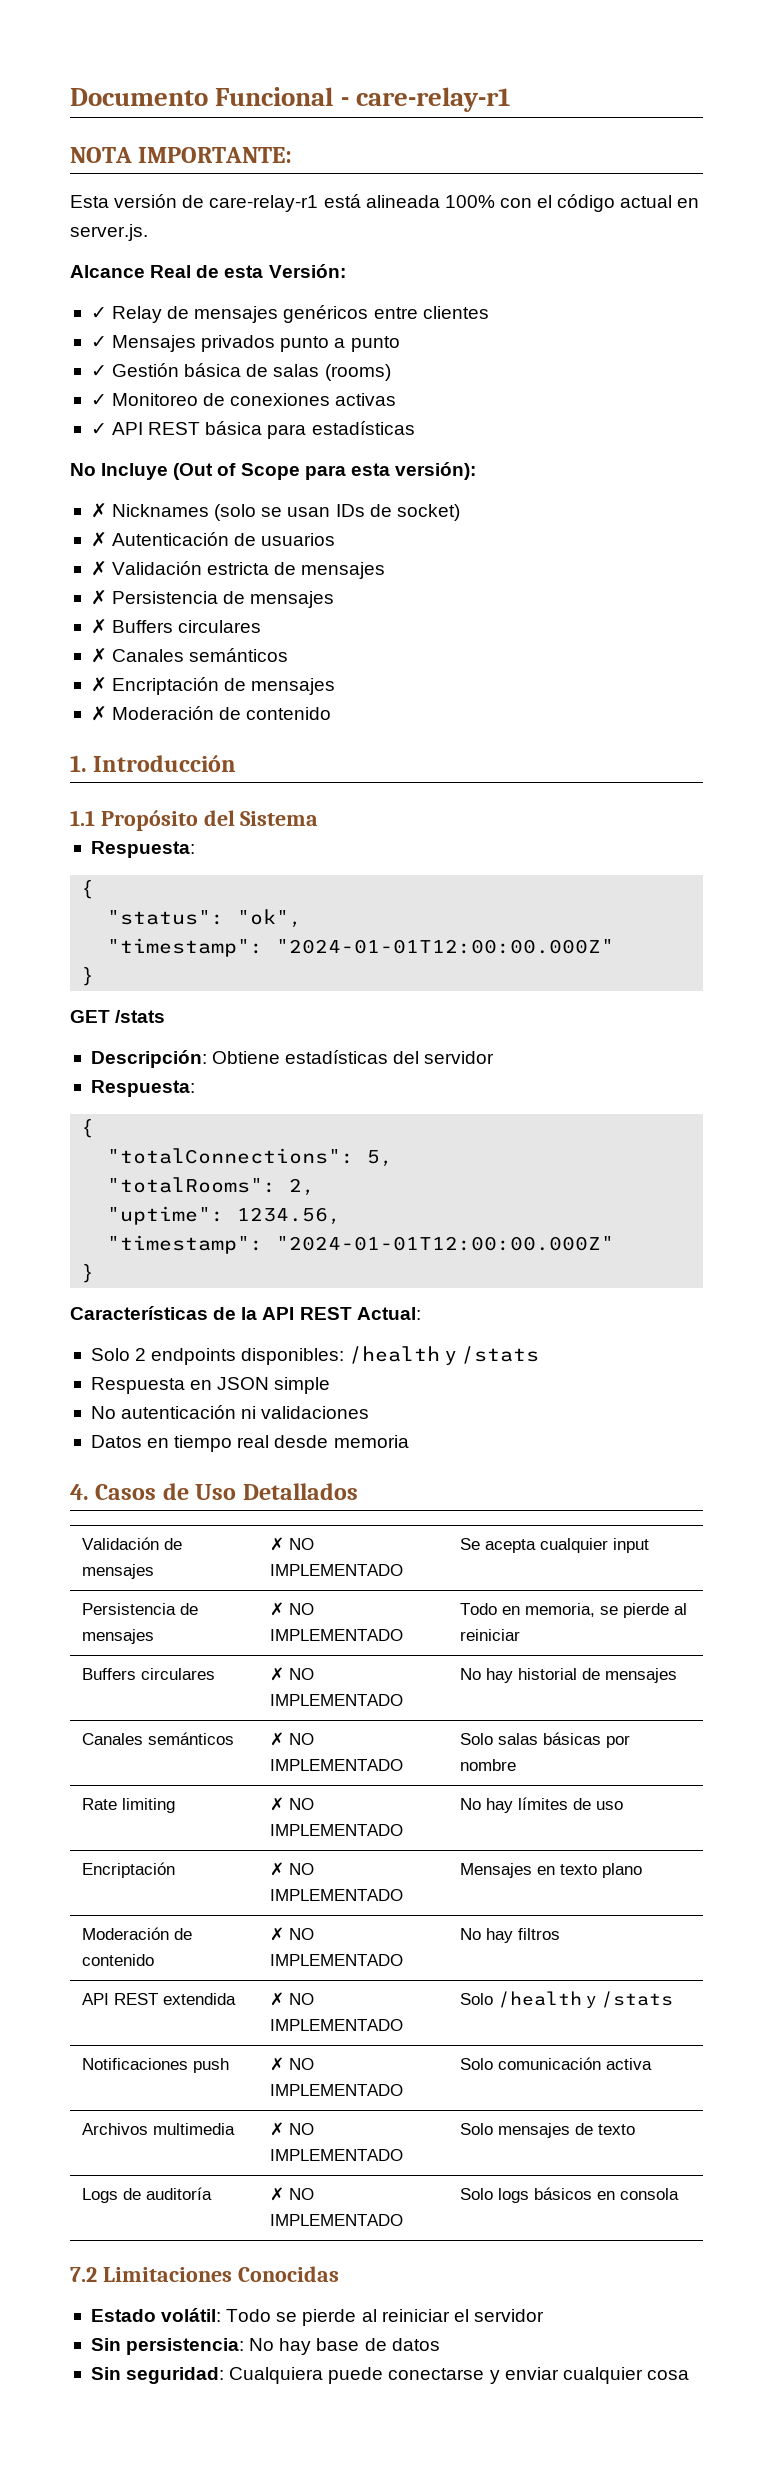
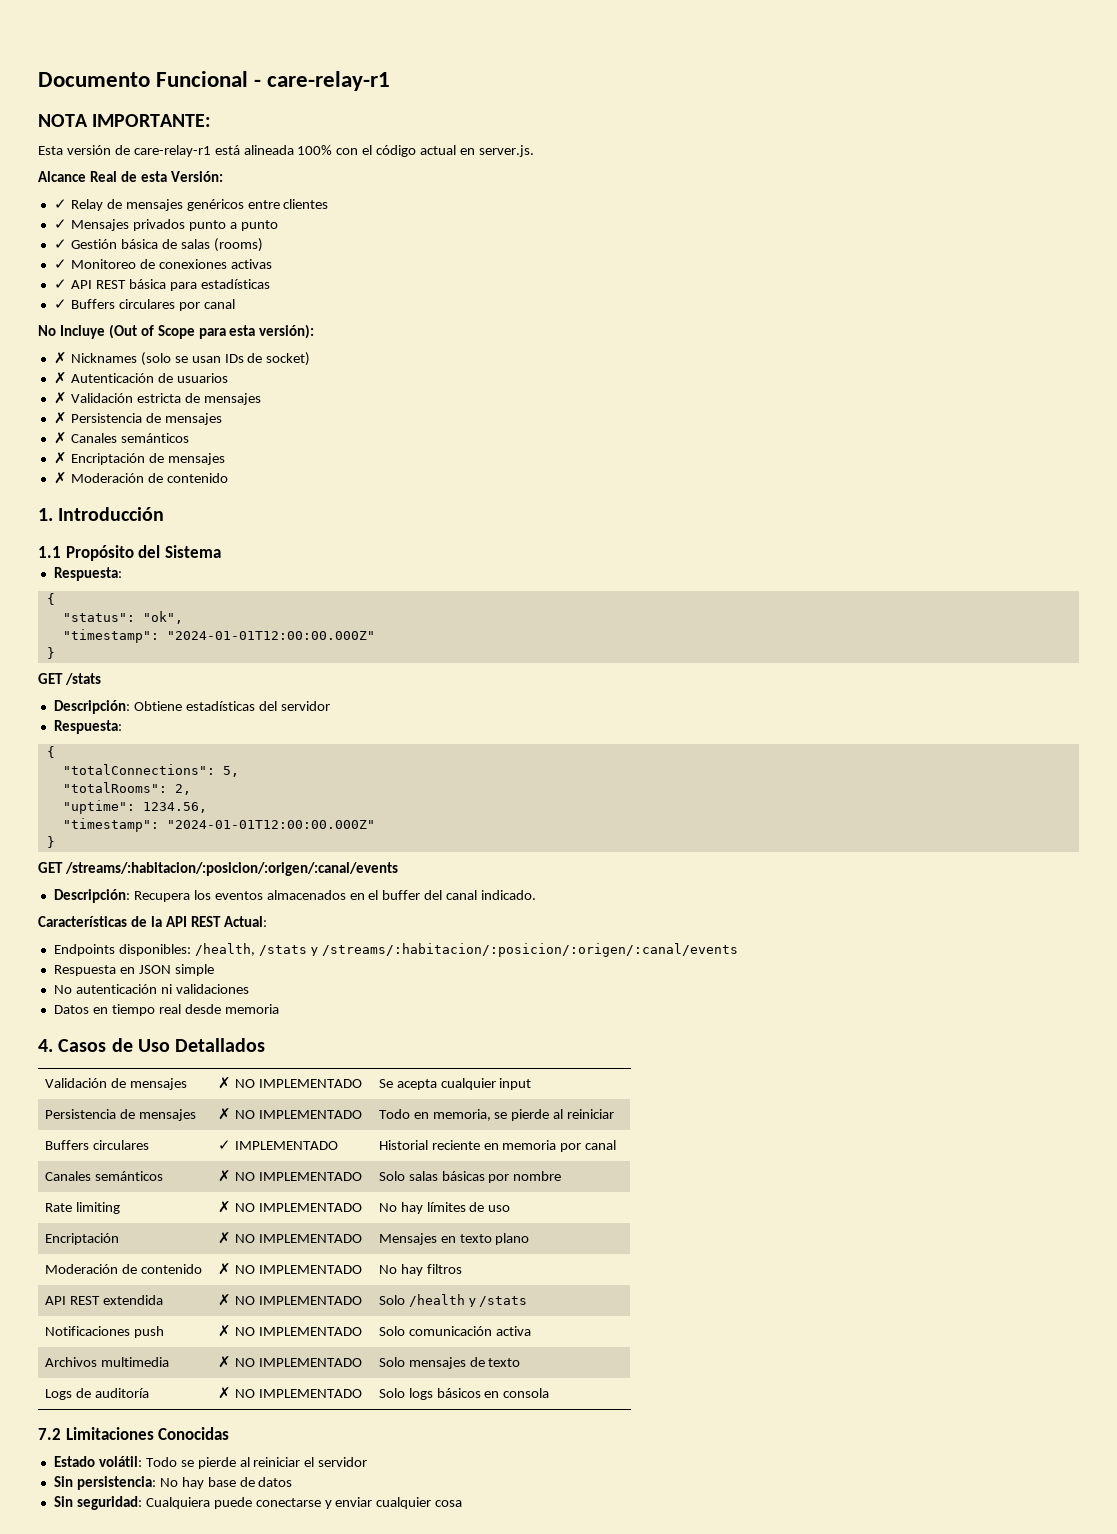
(415, 428) none -> [53,299,235,311] // ✓ Buffers circulares por canal
[90,619,262,634] // ✗ Buffers circulares -> (222, 419) none
(95, 1273) none -> [38,862,398,876] [53,889,537,903] // GET /streams/:habitacion/:posicion/:origen/:canal/events // Descripción: Recupera los eventos almacenados en el buffer del canal indicado.
[90,1346,539,1365] Solo 2 endpoints disponibles: /health y /stats -> [53,943,738,957] Endpoints disponibles: /health, /stats y /streams/:habitacion/:posicion/:origen/:canal/events
[270,1667,315,1681] [270,1694,404,1706] [460,1668,678,1683] ✗ NO IMPLEMENTADO | No hay historial de mensajes -> [217,1140,338,1150] [378,1140,617,1152] ✓ IMPLEMENTADO | Historial reciente en memoria por canal

